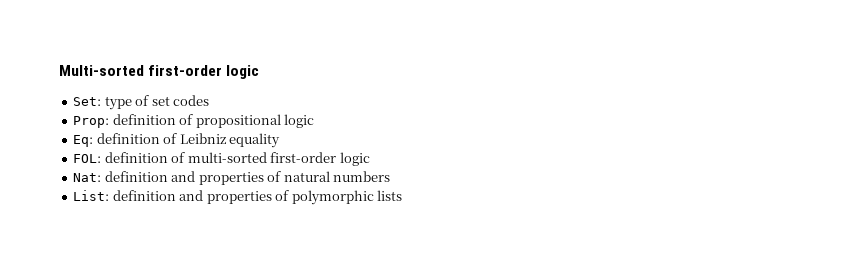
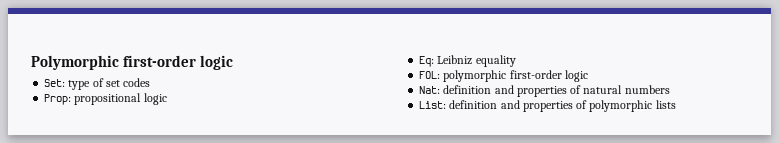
[59,65,144,76] Multi-sorted -> [31,55,119,70] Polymorphic
[112,114,194,125] definition of -> (72, 99) none
[96,133,178,144] definition of -> (435, 61) none
[104,152,267,163] definition of multi-sorted -> [443,70,507,82] polymorphic

